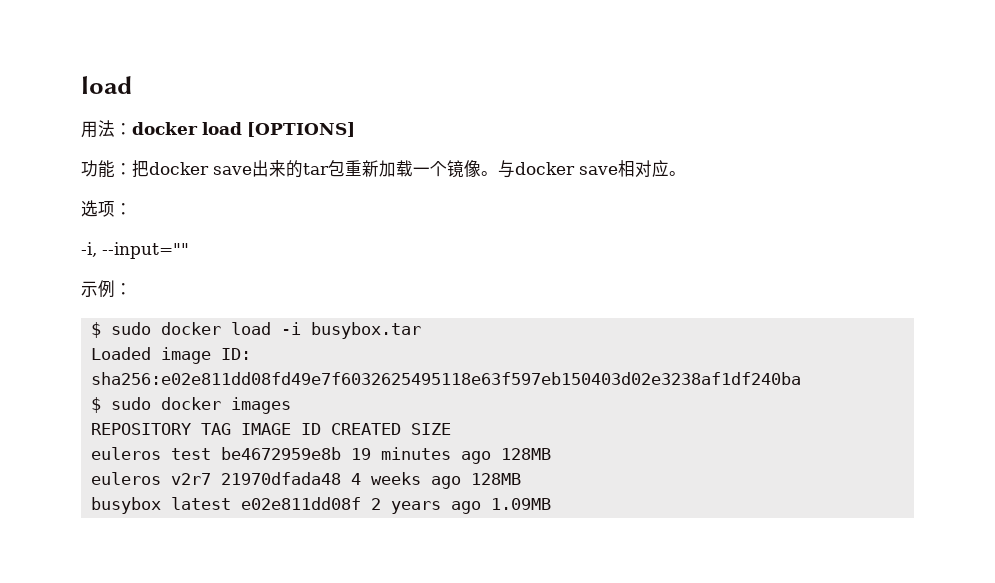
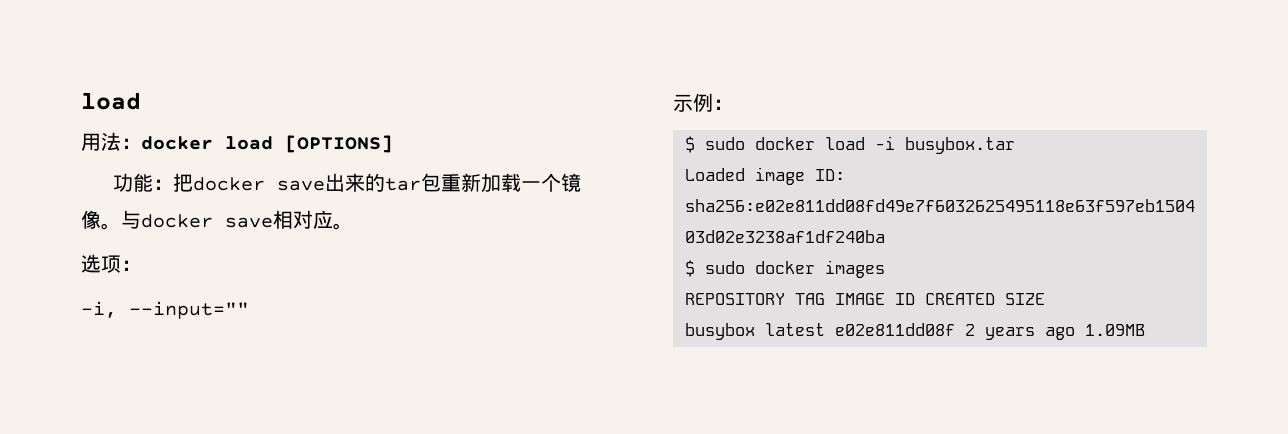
[90,447,551,464] [90,472,521,489] // euleros test be4672959e8b 19 minutes ago 128MB // euleros v2r7 21970dfada48 4 weeks ago 128MB -> (1045, 299) none

